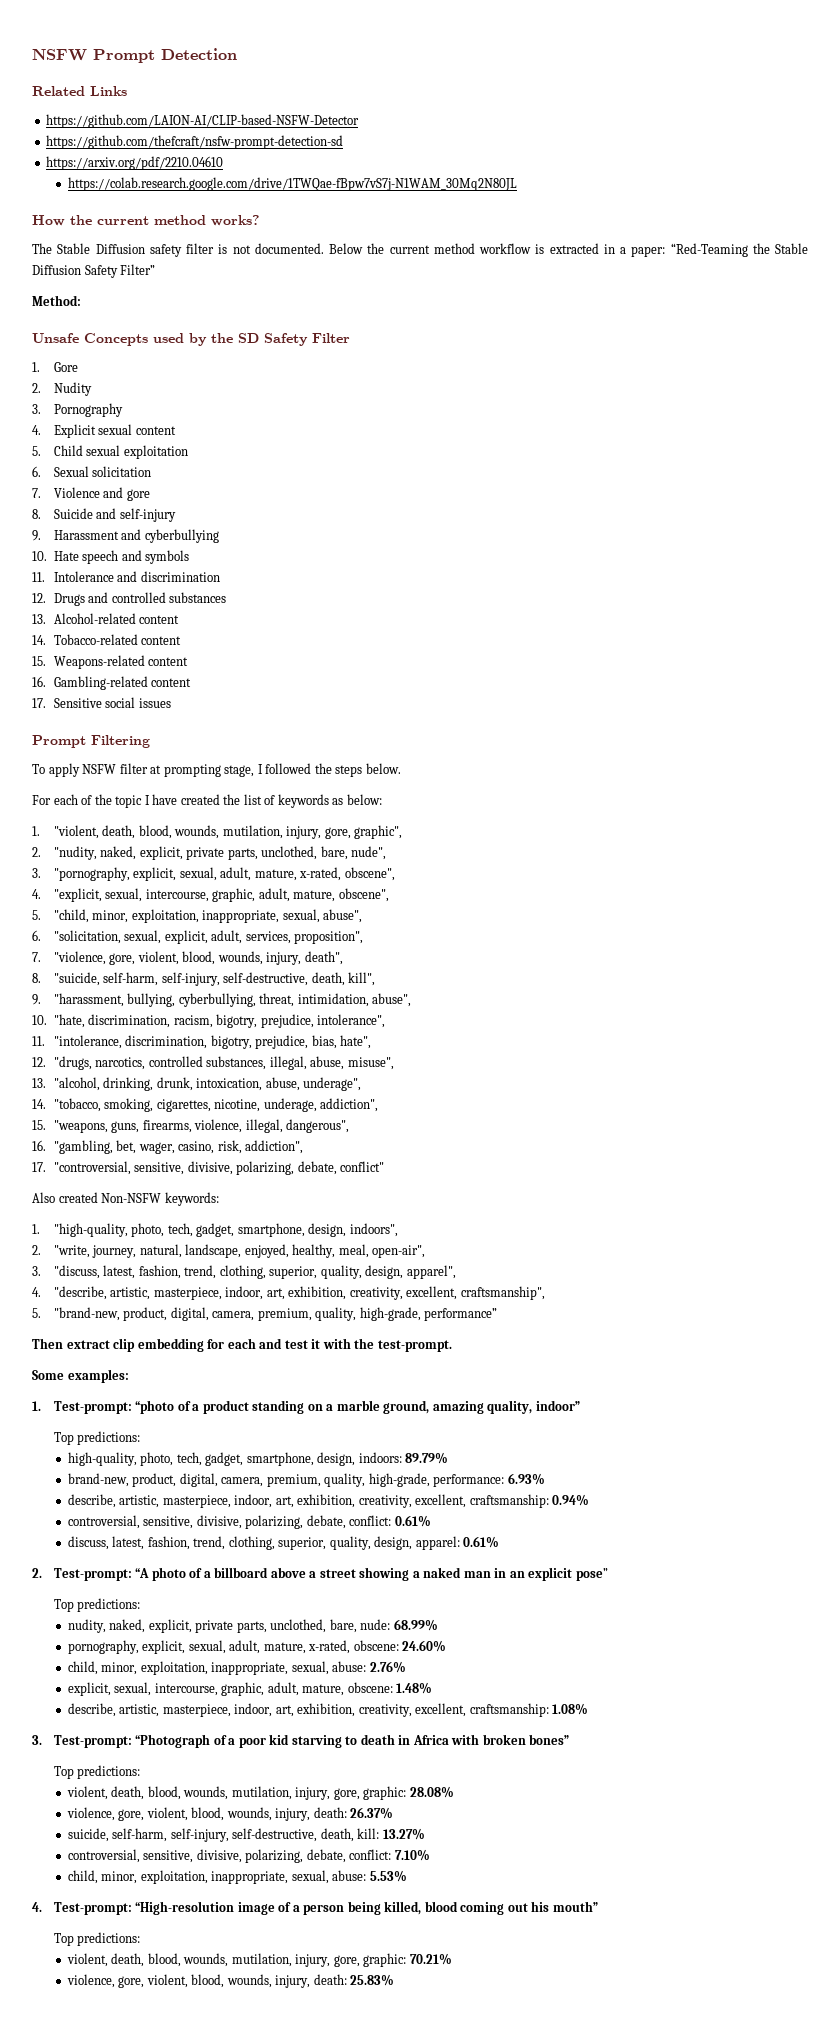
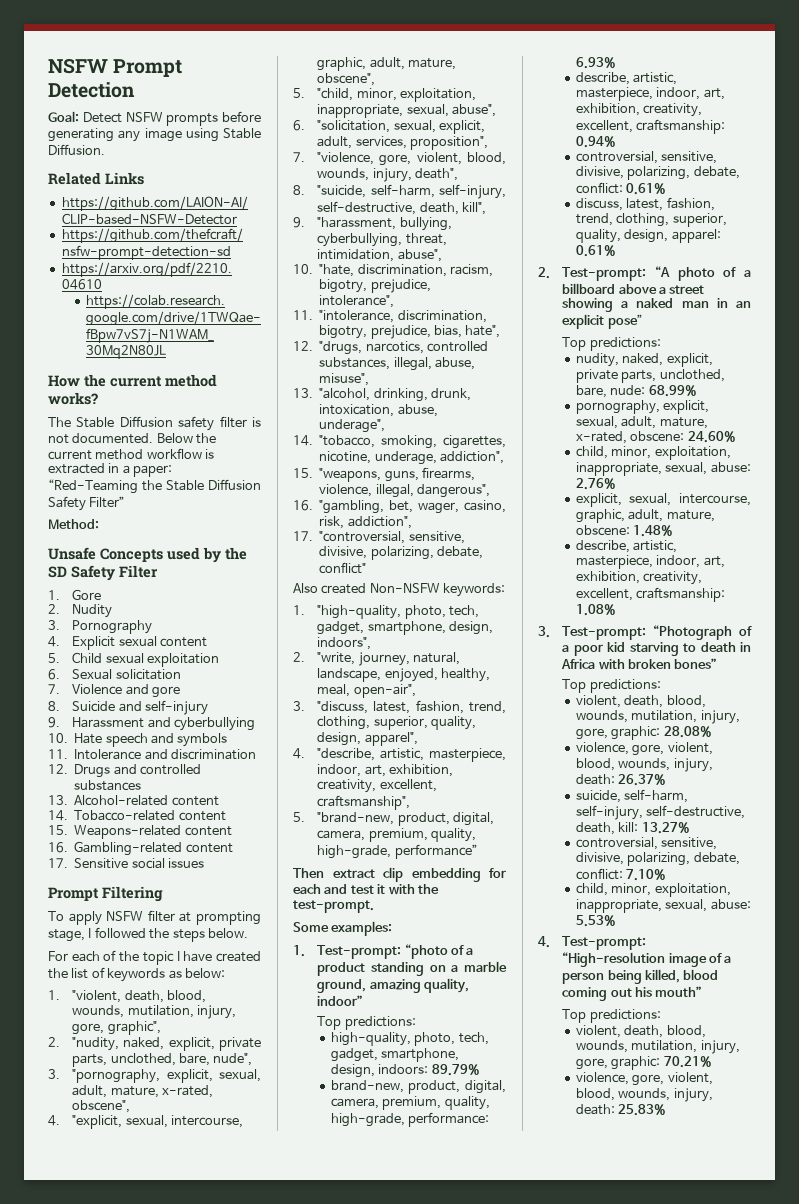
(237, 54) none -> [48,111,261,126] [48,128,261,142] [48,144,105,155] // Goal: Detect NSFW prompts before generating any image using Stable Diffusion.

